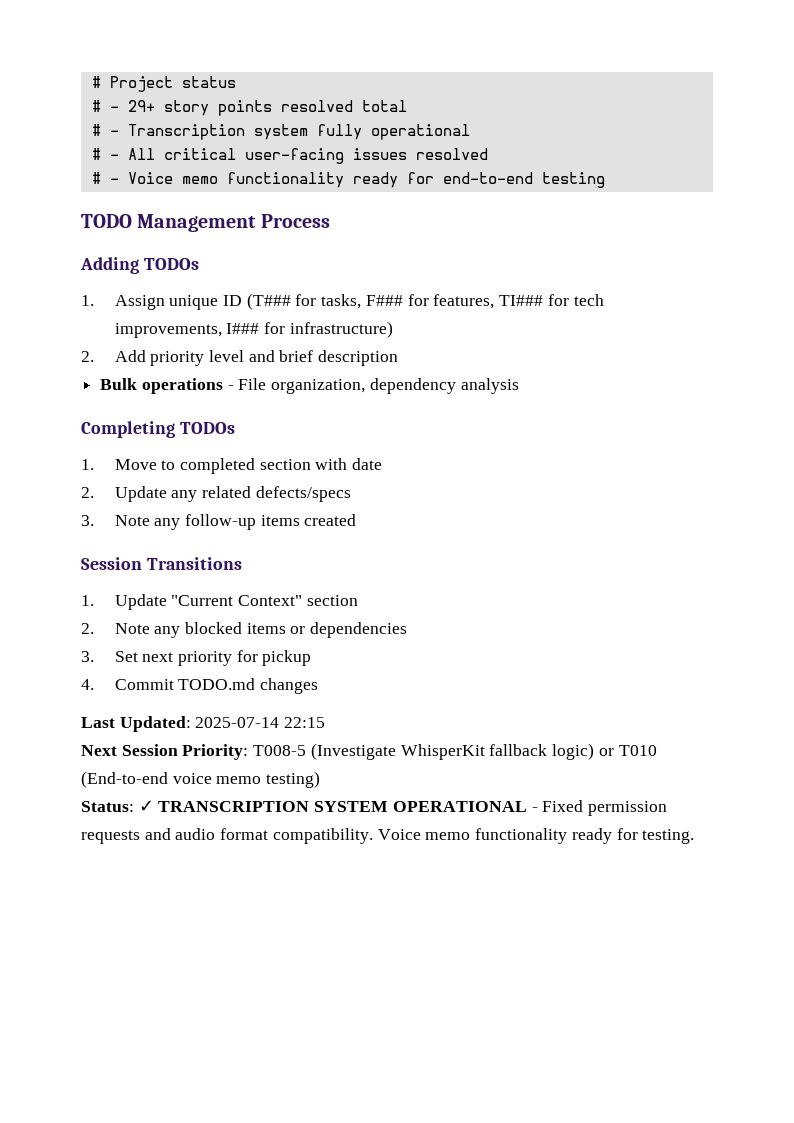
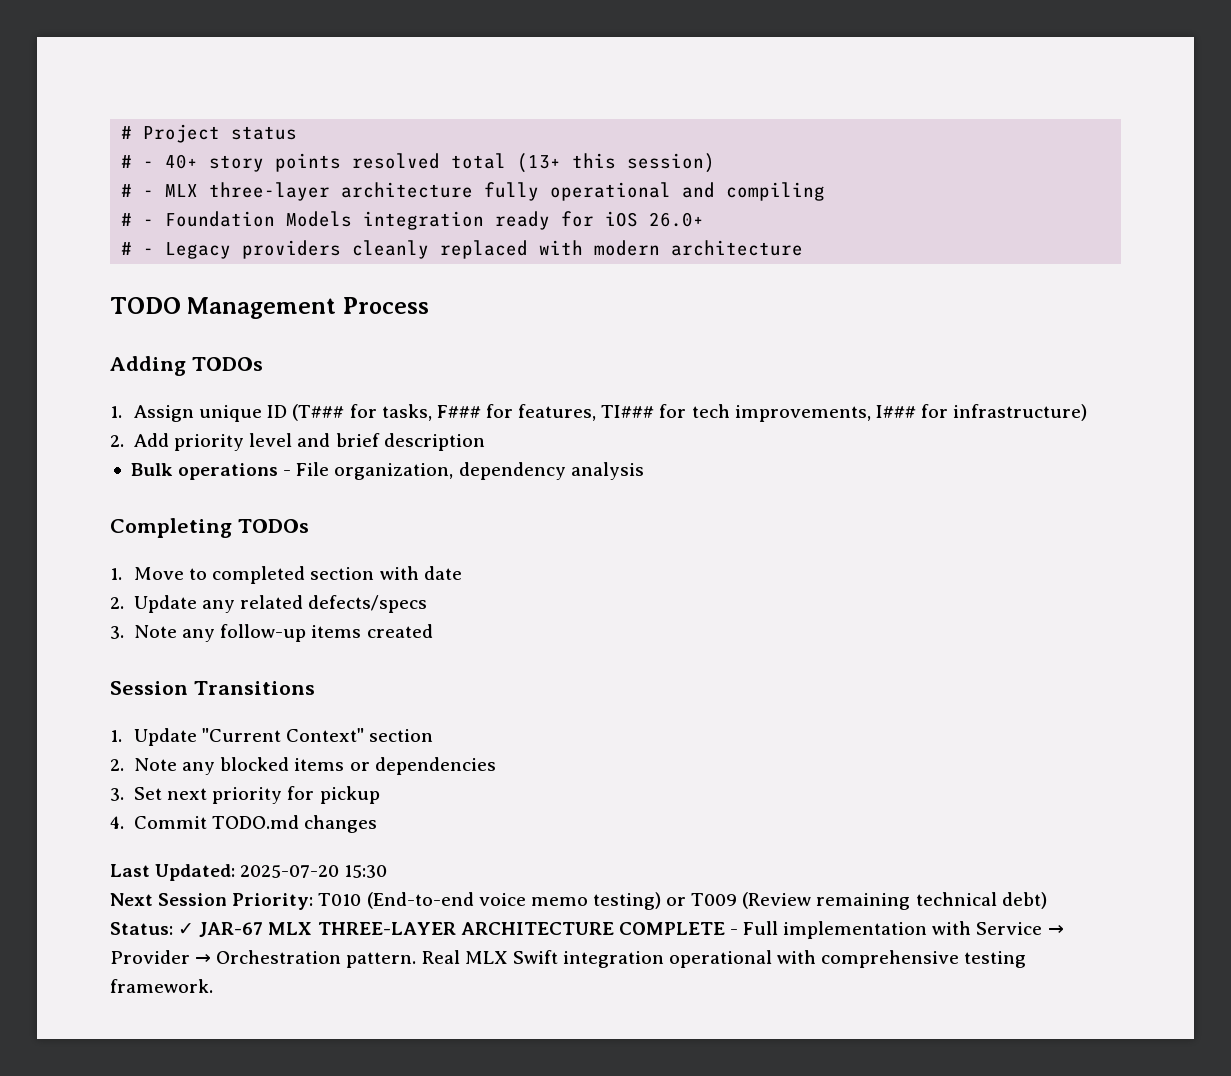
[127,100,155,112] 29+ -> [165,154,199,169] 40+
[91,124,308,140] // # - Transcription system -> [517,153,716,173] [121,182,474,201] (13+ this session) // # - MLX three-layer architecture
[91,148,488,164] [91,172,605,188] // # - All critical user-facing issues resolved // # - Voice memo functionality ready for end-to-end testing -> [682,182,826,201] [121,211,705,230] [121,240,804,259] and compiling // # - Foundation Models integration ready for iOS 26.0+ // # - Legacy providers cleanly replaced with modern architecture
[195,717,326,728] 2025-07-14 22:15 -> [240,865,388,878] 2025-07-20 15:30
[253,743,614,760] T008-5 (Investigate WhisperKit fallback logic) or -> (314, 901) none
[81,800,668,816] [81,828,695,844] // Status: ✓ TRANSCRIPTION SYSTEM OPERATIONAL - Fixed permission requests and audio format compatibility. Voice memo functionality ready for testing. -> [666,892,1047,910] [110,921,1064,939] [110,950,1027,968] [110,979,213,993] or T009 (Review remaining technical debt) // Status: ✓ JAR-67 MLX THREE-LAYER ARCHITECTURE COMPLETE - Full implementation with Service → Provider → Orchestration pattern. Real MLX Swift integration operational with comprehensive testing framework.

